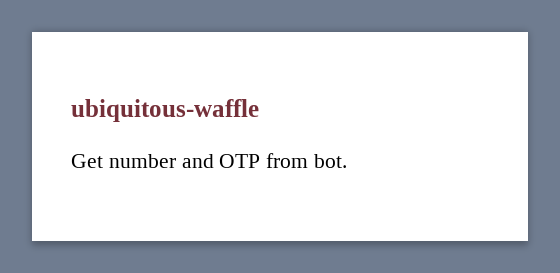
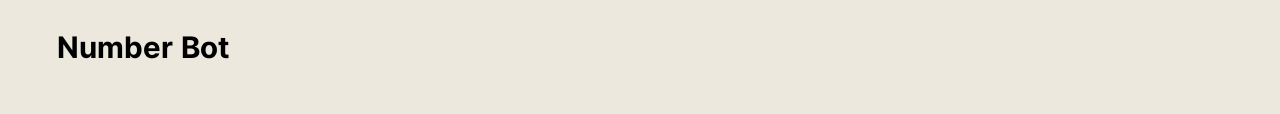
[71,99,259,122] [71,153,348,168] ubiquitous-waffle // Get number and OTP from bot. -> [57,36,230,59] Number Bot

